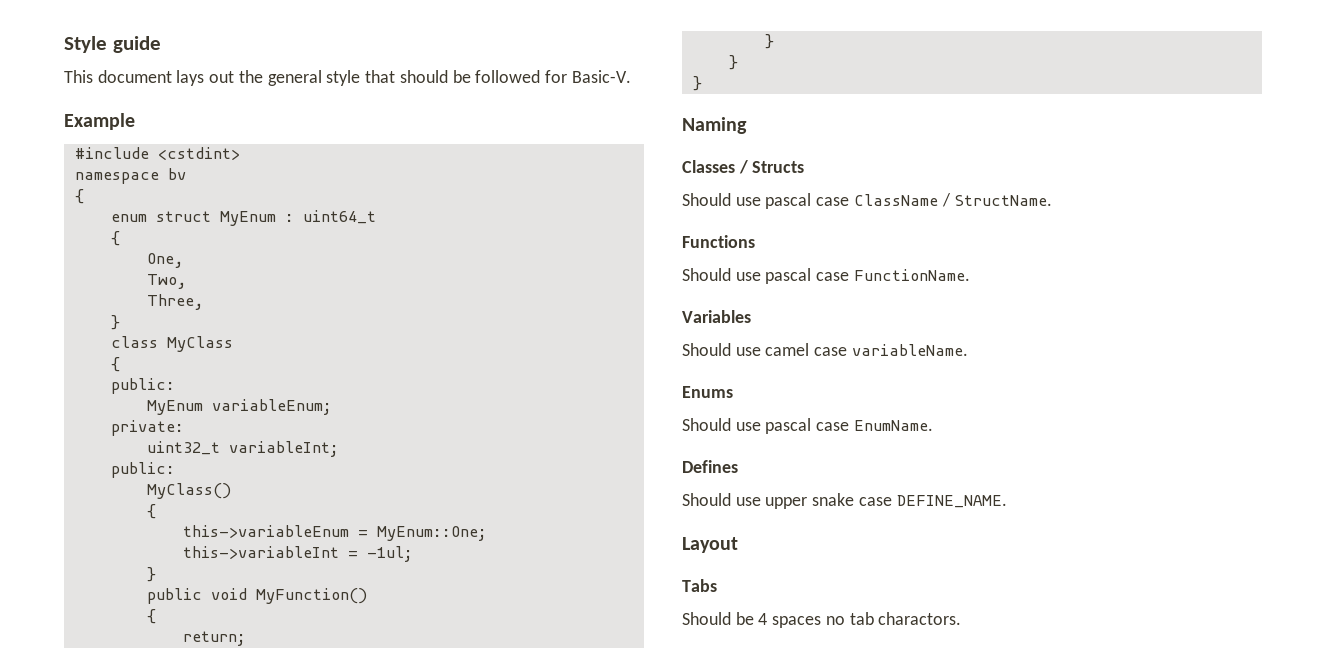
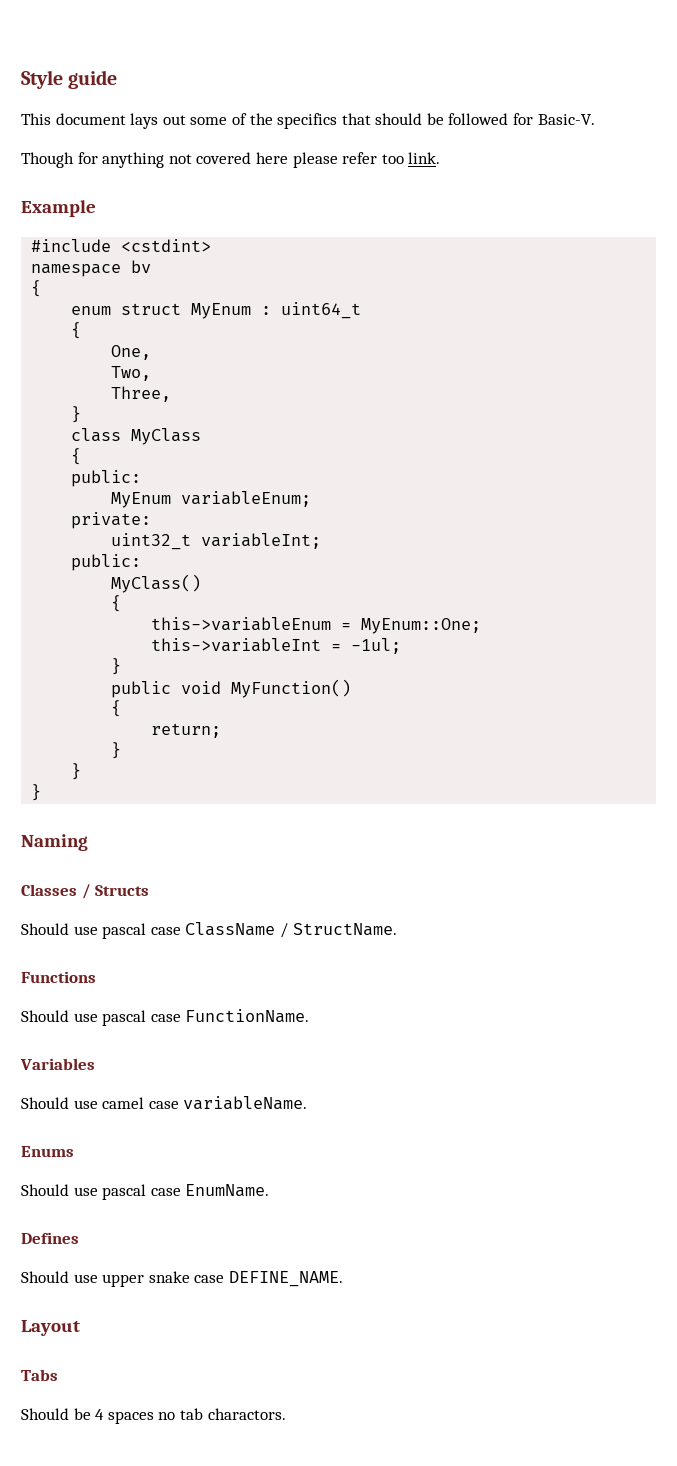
[238,70,361,86] the general style -> [190,113,338,129] some of the specifics
(631, 76) none -> [21,152,441,168] // Though for anything not covered here please refer too link.

